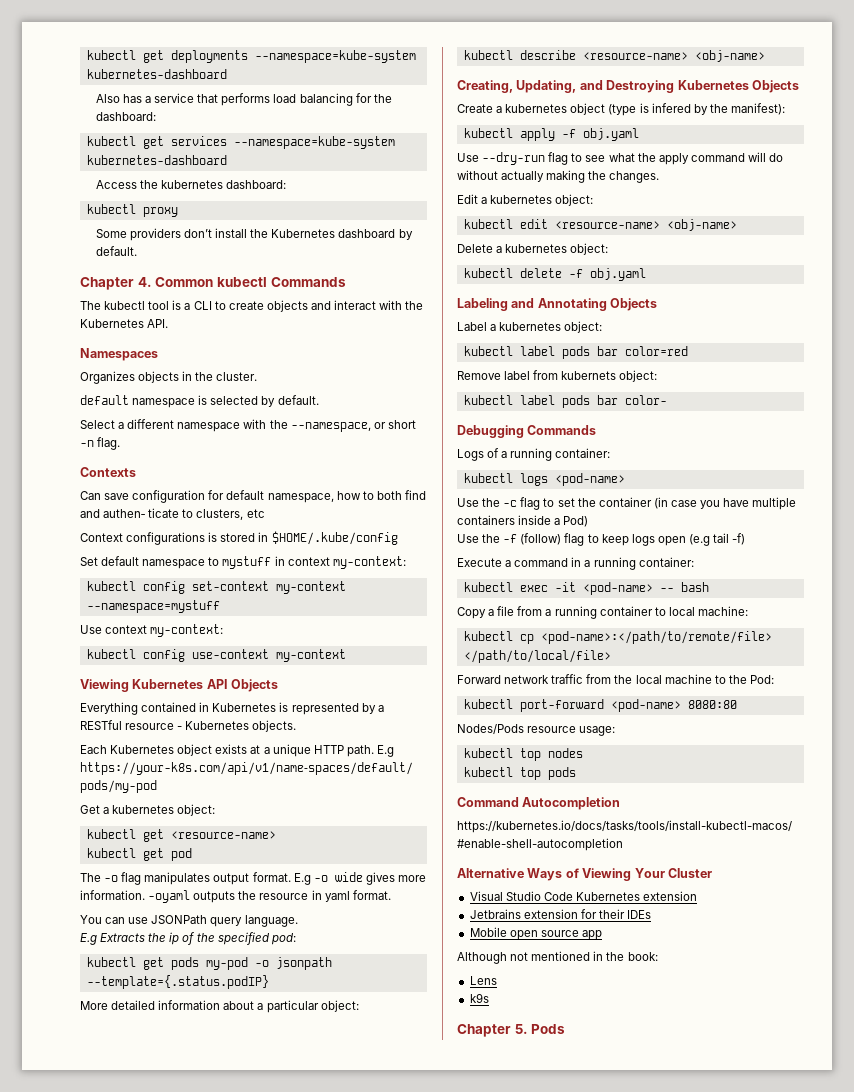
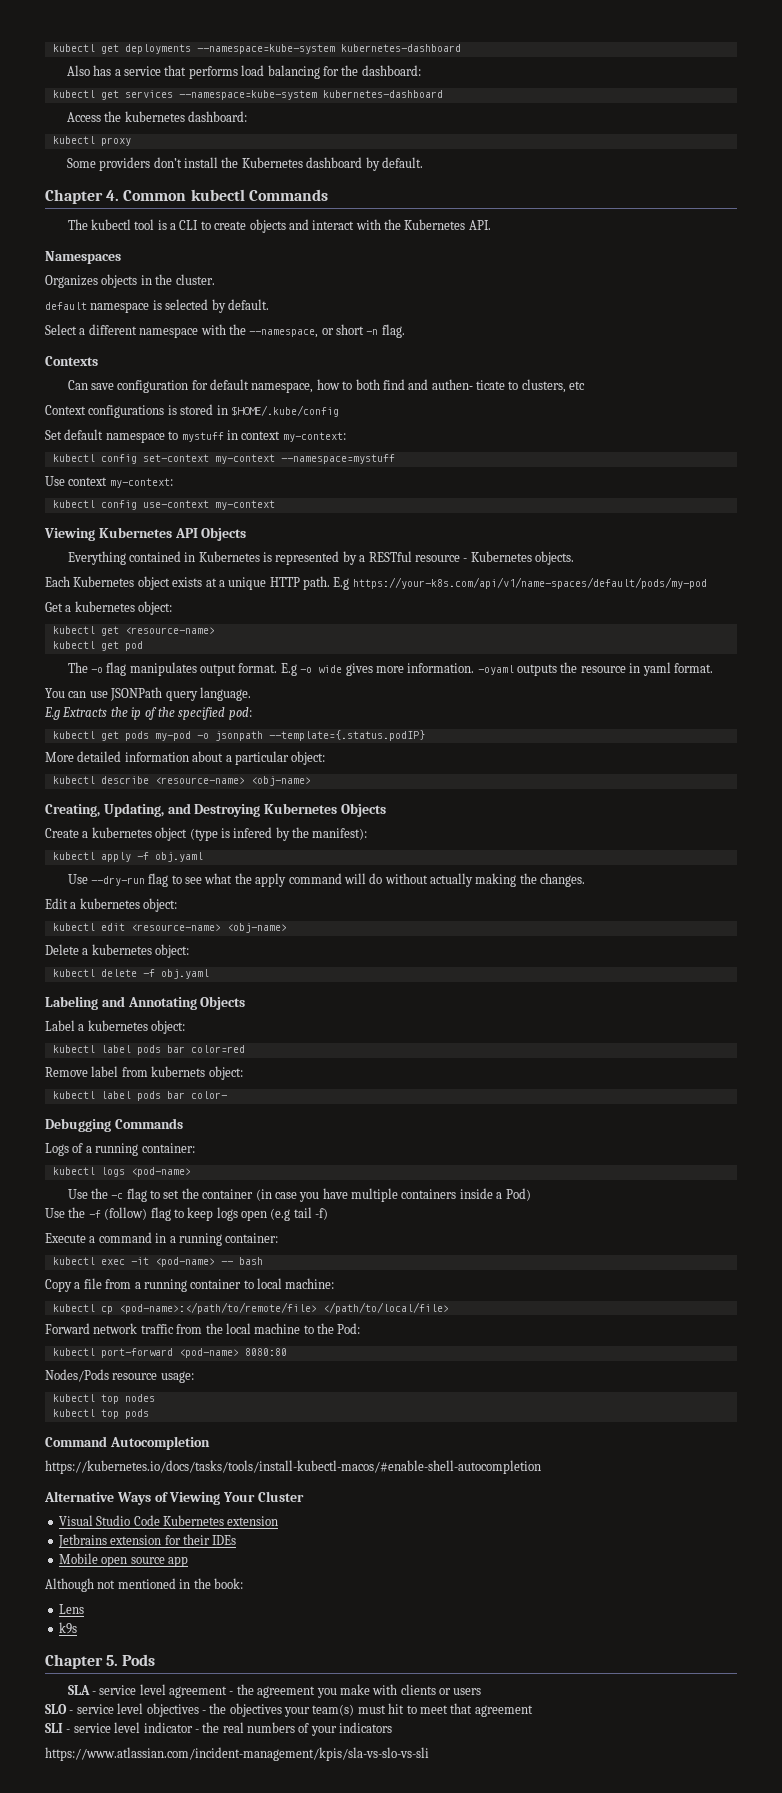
(566, 1029) none -> [67,1684,482,1698] [45,1703,533,1717] [45,1722,393,1736] [45,1747,429,1761] // SLA - service level agreement - the agreement you make with clients or users // SLO - service level objectives - the objectives your team(s) must hit to meet that agreement // SLI - service level indicator - the real numbers of your indicators // https://www.atlassian.com/incident-management/kpis/sla-vs-slo-vs-sli

